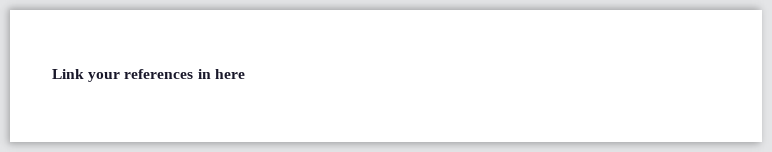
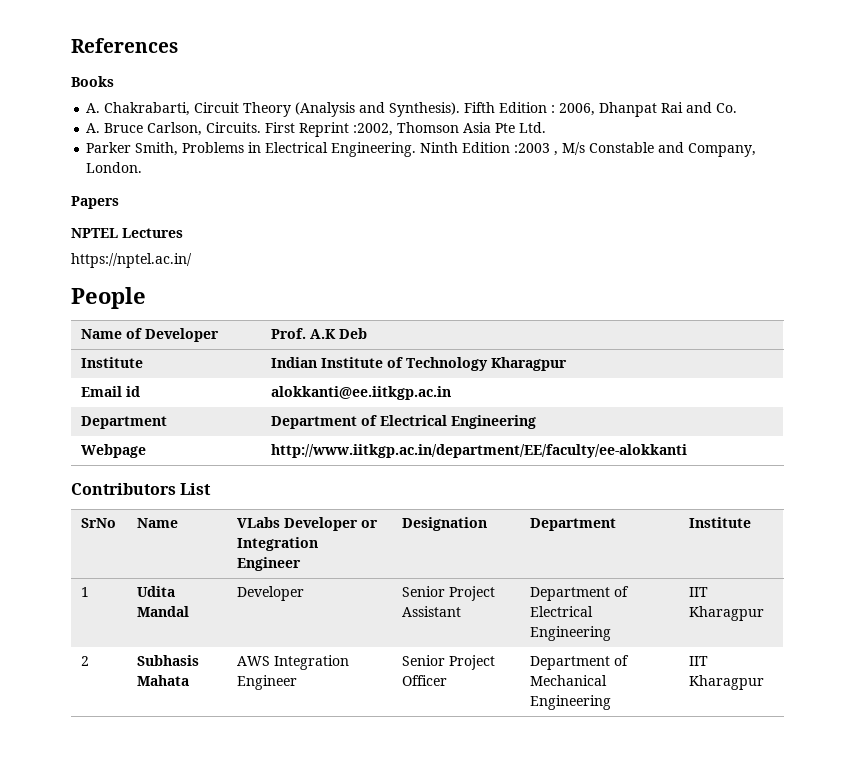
[52,69,245,82] Link your references in here -> [71,38,178,53] [71,76,114,87] [86,102,738,117] [86,122,547,137] [86,142,757,157] [86,162,143,173] [71,196,119,209] [71,228,183,238] [71,253,192,268] [71,287,146,309] [81,328,220,342] [271,328,368,339] [81,357,144,368] [271,357,568,371] [81,386,141,397] [271,386,452,400] [81,416,168,429] [271,415,537,429] [81,444,147,458] [271,444,688,458] [71,483,212,495] [81,518,117,528] [137,518,179,528] [237,517,379,531] [237,537,319,551] [237,557,302,571] [402,517,488,531] [530,518,617,531] [689,517,752,528] [81,587,90,597] [137,586,176,597] [137,606,190,617] [237,586,305,601] [402,586,496,601] [402,606,462,617] [530,586,630,601] [530,606,594,617] [530,626,612,641] [689,587,709,597] [689,606,765,621] [81,656,90,666] [137,655,200,666] [137,675,190,686] [237,655,350,670] [237,675,298,690] [402,655,496,670] [402,675,448,686] [530,655,630,670] [530,675,608,686] [530,695,612,710] [689,656,709,666] [689,675,765,690] References // Books // A. Chakrabarti, Circuit Theory (Analysis and Synthesis). Fifth Edition : 2006, Dhanpat Rai and Co. // A. Bruce Carlson, Circuits. First Reprint :2002, Thomson Asia Pte Ltd. // Parker Smith, Problems in Electrical Engineering. Ninth Edition :2003 , M/s Constable and Company, London. // Papers // NPTEL Lectures // https://nptel.ac.in/ // People // Name of Developer | Prof. A.K Deb // Institute | Indian Institute of Technology Kharagpur // Email id | alokkanti@ee.iitkgp.ac.in // Department | Department of Electrical Engineering // Webpage | http://www.iitkgp.ac.in/department/EE/faculty/ee-alokkanti // Contributors List // SrNo | Name | VLabs Developer or Integration Engineer | Designation | Department | Institute // 1 | Udita Mandal | Developer | Senior Project Assistant | Department of Electrical Engineering | IIT Kharagpur // 2 | Subhasis Mahata | AWS Integration Engineer | Senior Project Officer | Department of Mechanical Engineering | IIT Kharagpur

